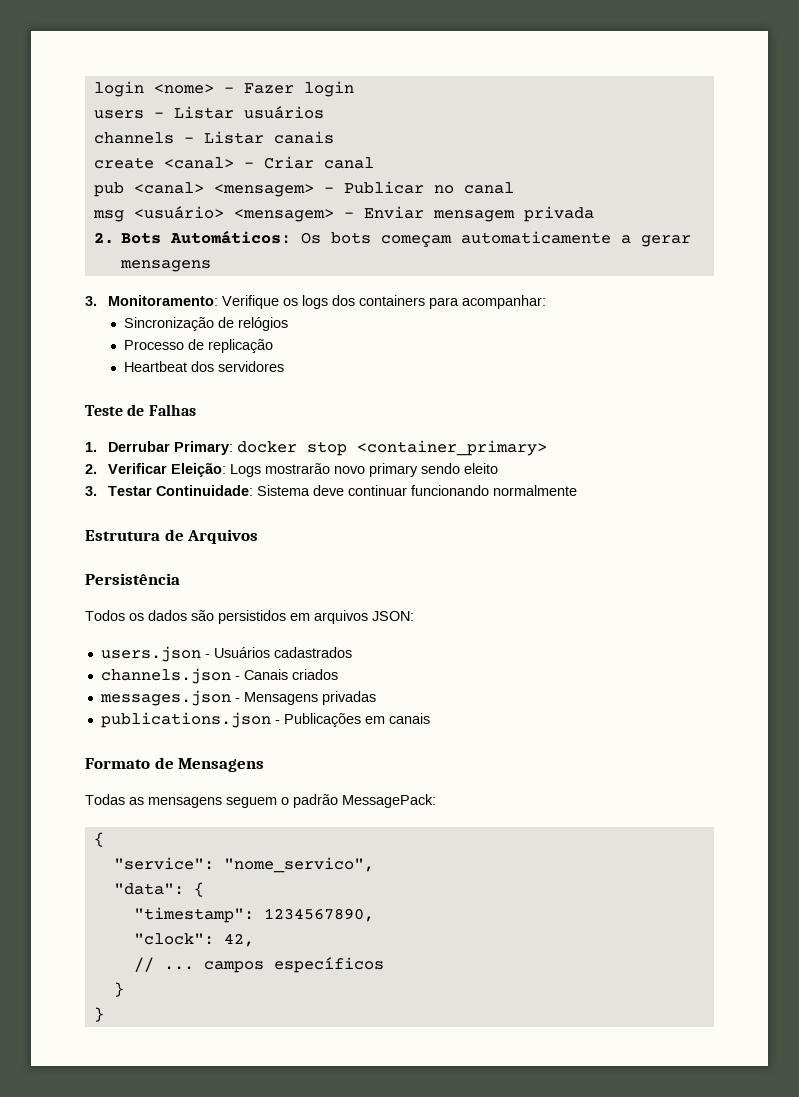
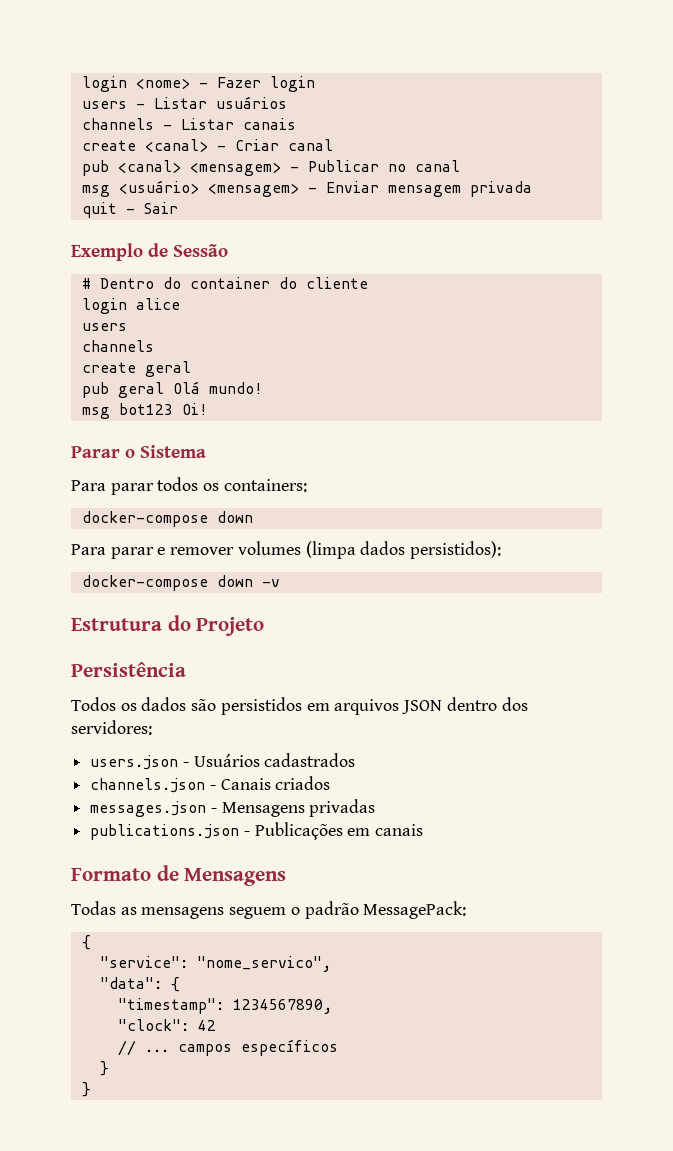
[93,230,691,247] [119,260,211,272] [85,295,546,309] [123,317,288,331] [123,339,273,353] [123,361,284,372] [85,404,196,416] [85,440,547,456] [85,462,498,477] [85,485,577,496] 2. Bots Automáticos: Os bots começam automaticamente a gerar mensagens // 3. Monitoramento: Verifique os logs dos containers para acompanhar: // Sincronização de relógios // Processo de replicação // Heartbeat dos servidores // Teste de Falhas // 1. Derrubar Primary: docker stop <container_primary> // 2. Verificar Eleição: Logs mostrarão novo primary sendo eleito // 3. Testar Continuidade: Sistema deve continuar funcionando normalmente -> [81,202,178,218] [71,243,229,261] [81,277,368,289] [81,298,180,314] [81,323,127,331] [81,340,154,352] [81,361,191,377] [81,381,263,398] [81,403,208,419] [71,445,207,458] [71,477,307,495] [81,511,253,527] [71,541,502,559] [81,575,280,591] quit - Sair // Exemplo de Sessão // # Dentro do container do cliente // login alice // users // channels // create geral // pub geral Olá mundo! // msg bot123 Oi! // Parar o Sistema // Para parar todos os containers: // docker-compose down // Para parar e remover volumes (limpa dados persistidos): // docker-compose down -v
[164,529,259,544] de Arquivos -> [167,615,265,636] do Projeto
[372,611,414,621] JSON: -> [402,697,528,714] [71,720,152,735] JSON dentro dos servidores:
[223,933,254,947] 42, -> [197,1020,216,1031] 42

